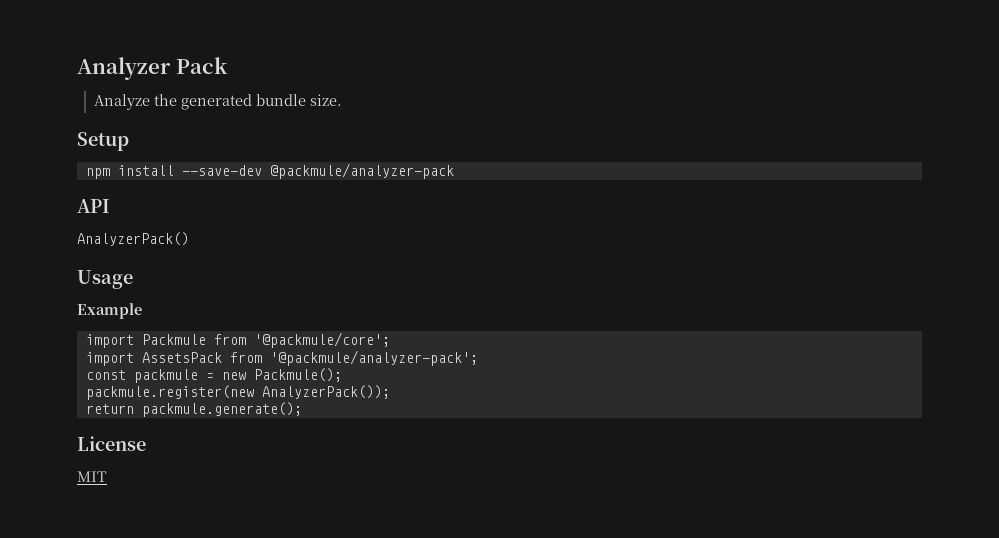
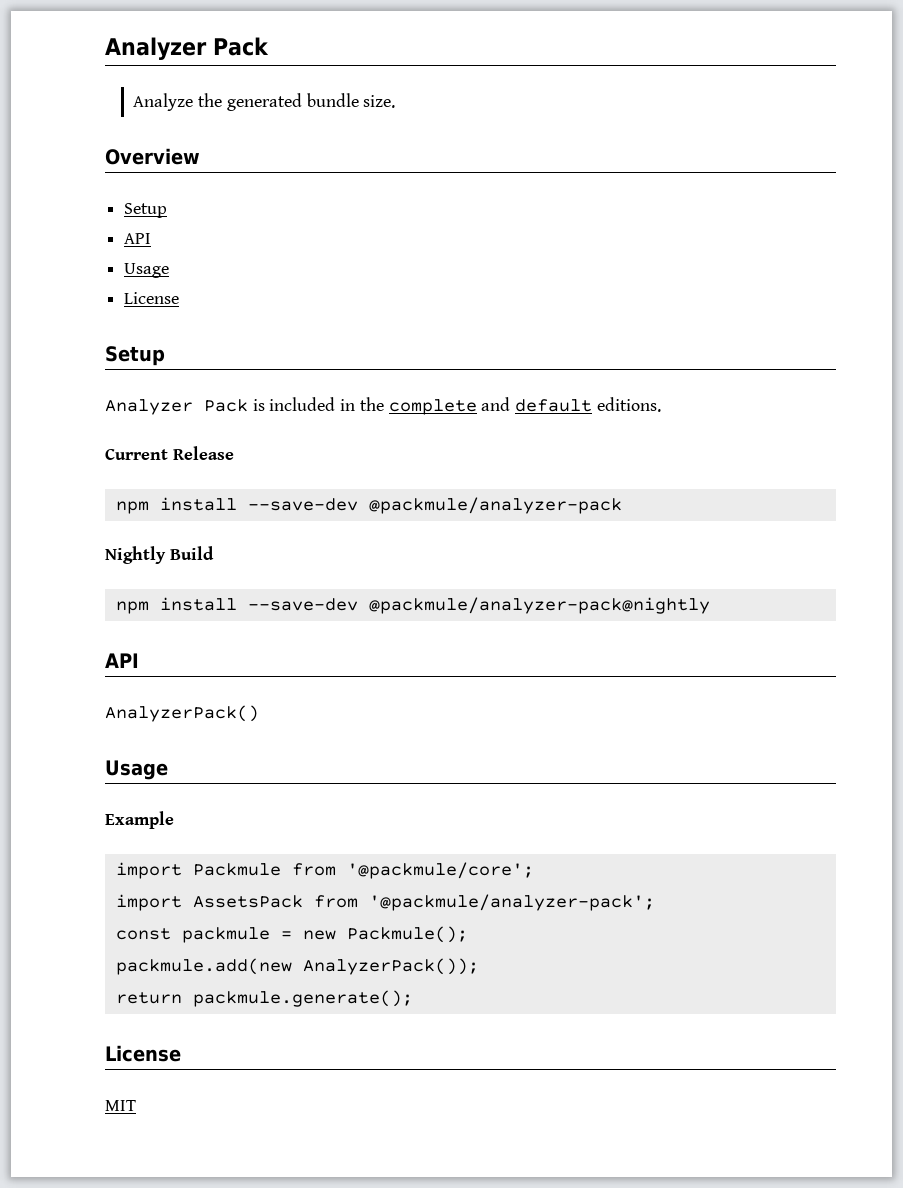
[77,132,129,151] [85,163,454,179] // Setup // npm install --save-dev @packmule/analyzer-pack -> [105,148,200,165] [124,203,168,218] [124,233,152,244] [124,263,170,278] [124,292,180,304] [105,346,165,366] [105,397,661,415] [105,446,234,460] [115,497,622,514] [105,546,214,564] [115,597,710,614] // Overview // Setup // API // Usage // License // Setup // Analyzer Pack is included in the complete and default editions. // Current Release // npm install --save-dev @packmule/analyzer-pack // Nightly Build // npm install --save-dev @packmule/analyzer-pack@nightly
[85,385,254,400] packmule.register(new -> [115,958,292,975] packmule.add(new

